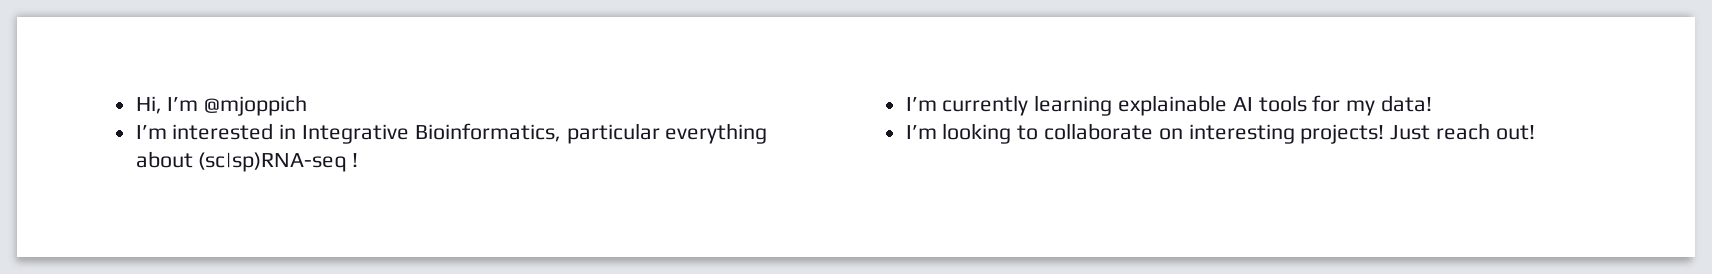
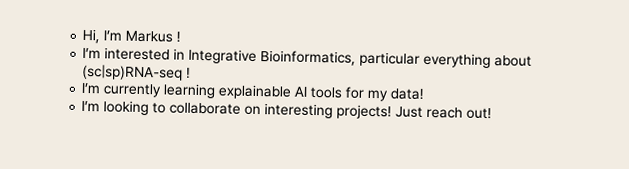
[204,95,308,116] @mjoppich -> [125,30,182,43] Markus !

